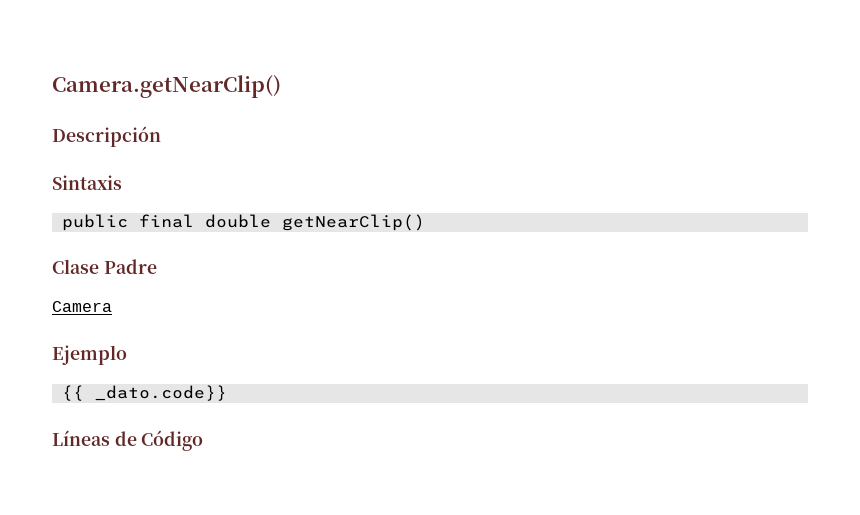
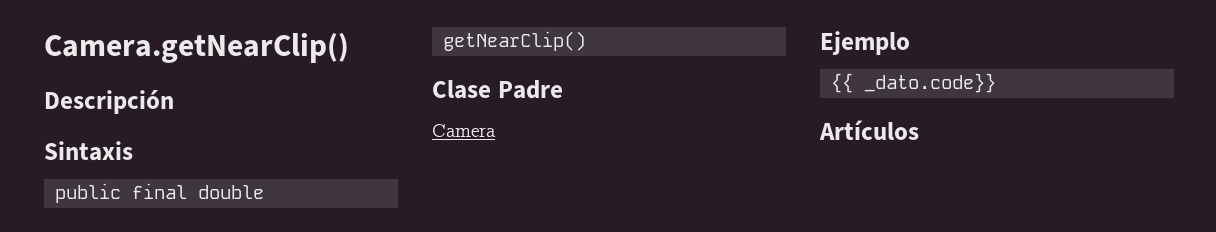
[52,430,204,451] Líneas de Código -> [819,120,919,140] Artículos

